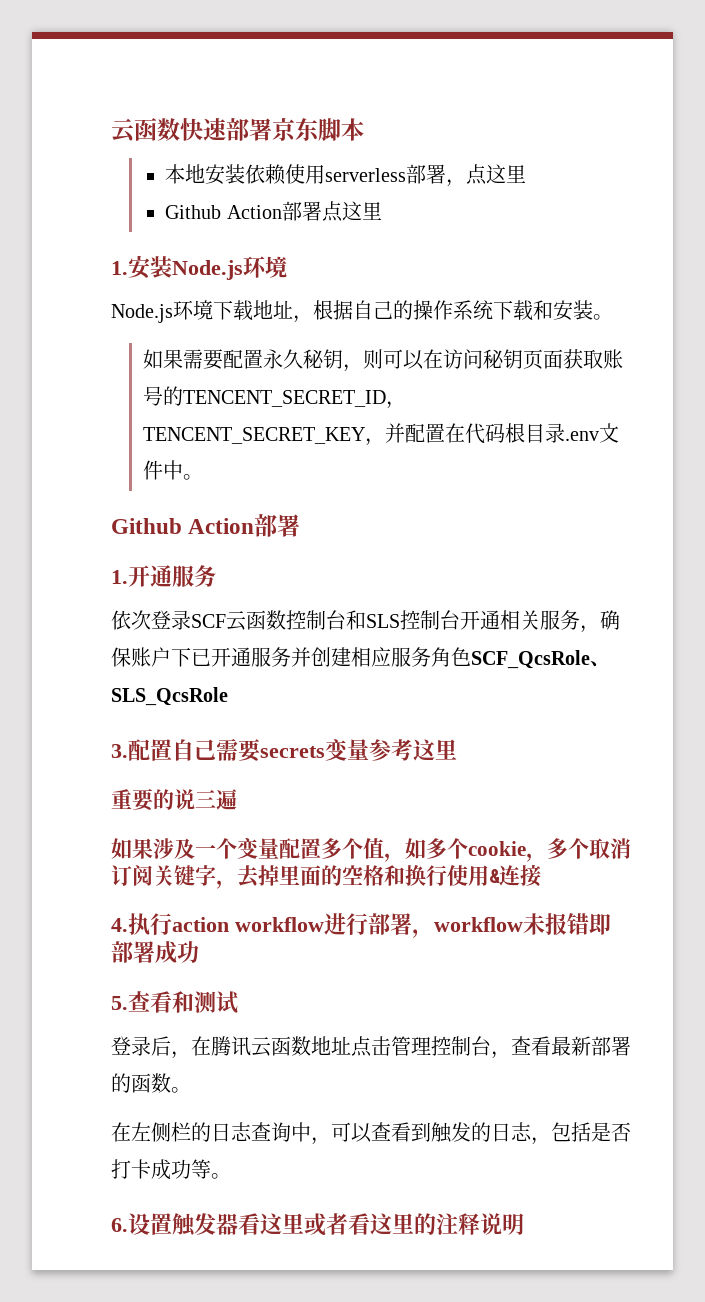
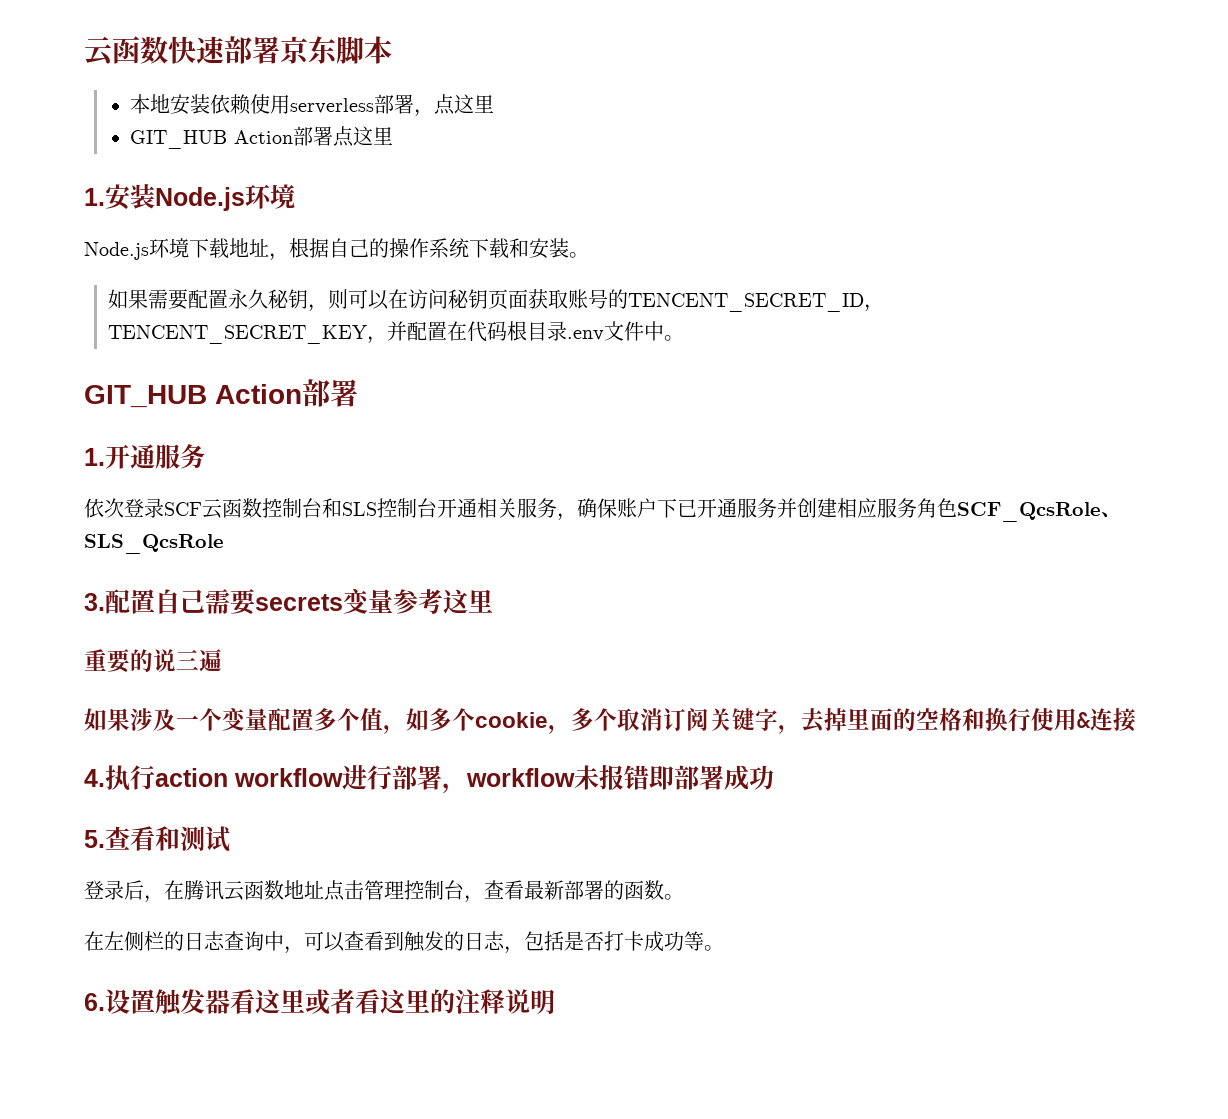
[165,205,222,219] Github -> [129,130,227,149] GIT_HUB
[111,518,182,534] Github -> [84,385,207,408] GIT_HUB

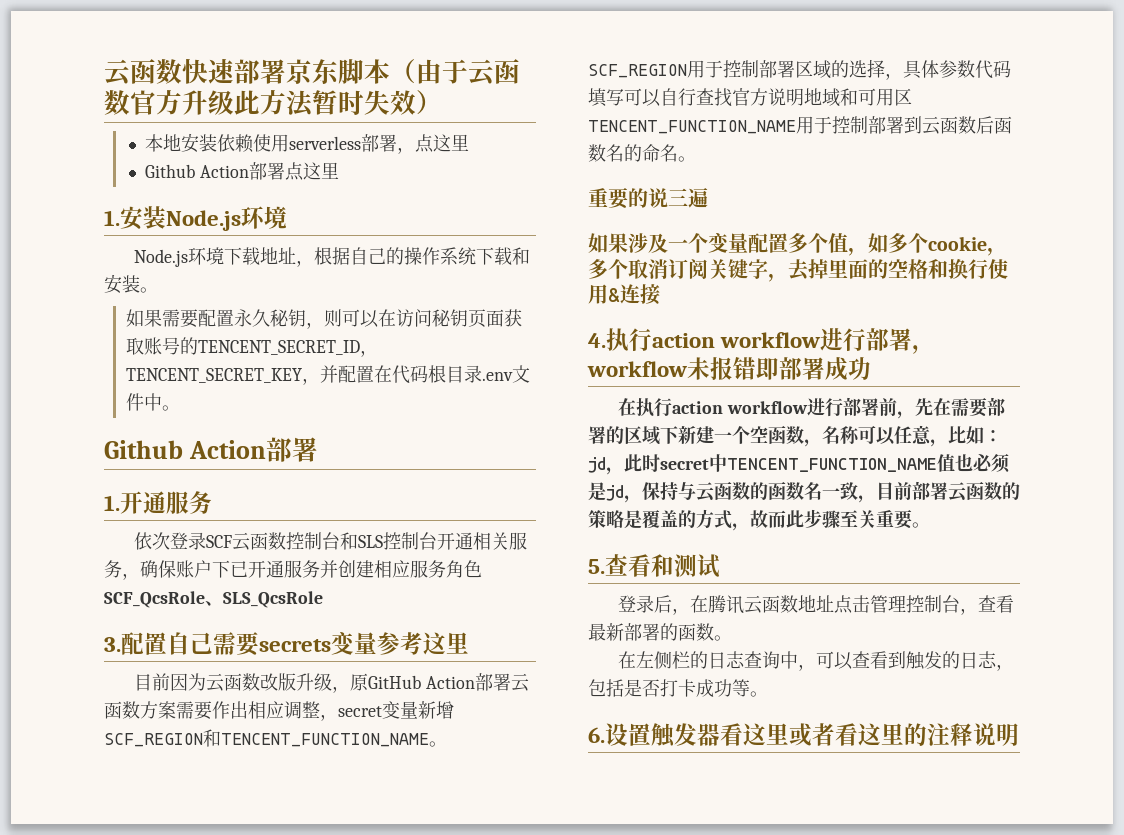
(392, 50) none -> [390,59,520,86] [104,90,442,117] （由于云函数官方升级此方法暂时失效）
[129,130,227,149] GIT_HUB -> [145,164,196,178] Github
[84,385,207,408] GIT_HUB -> [104,440,183,459] Github
(493, 601) none -> [134,673,529,693] [104,701,454,721] [104,729,447,747] [588,59,1011,80] [588,88,912,107] [588,116,1012,135] [588,144,696,162] // 目前因为云函数改版升级，原GitHub Action部署云函数方案需要作出相应调整，secret变量新增SCF_REGION和TENCENT_FUNCTION_NAME。SCF_REGION用于控制部署区域的选择，具体参数代码填写可以自行查找官方说明地域和可用区TENCENT_FUNCTION_NAME用于控制部署到云函数后函数名的命名。
(774, 777) none -> [618,397,1005,419] [588,425,1002,447] [588,453,1010,475] [588,481,1020,503] [588,509,930,531] // 在执行action workflow进行部署前，先在需要部署的区域下新建一个空函数，名称可以任意，比如：jd，此时secret中TENCENT_FUNCTION_NAME值也必须是jd，保持与云函数的函数名一致，目前部署云函数的策略是覆盖的方式，故而此步骤至关重要。

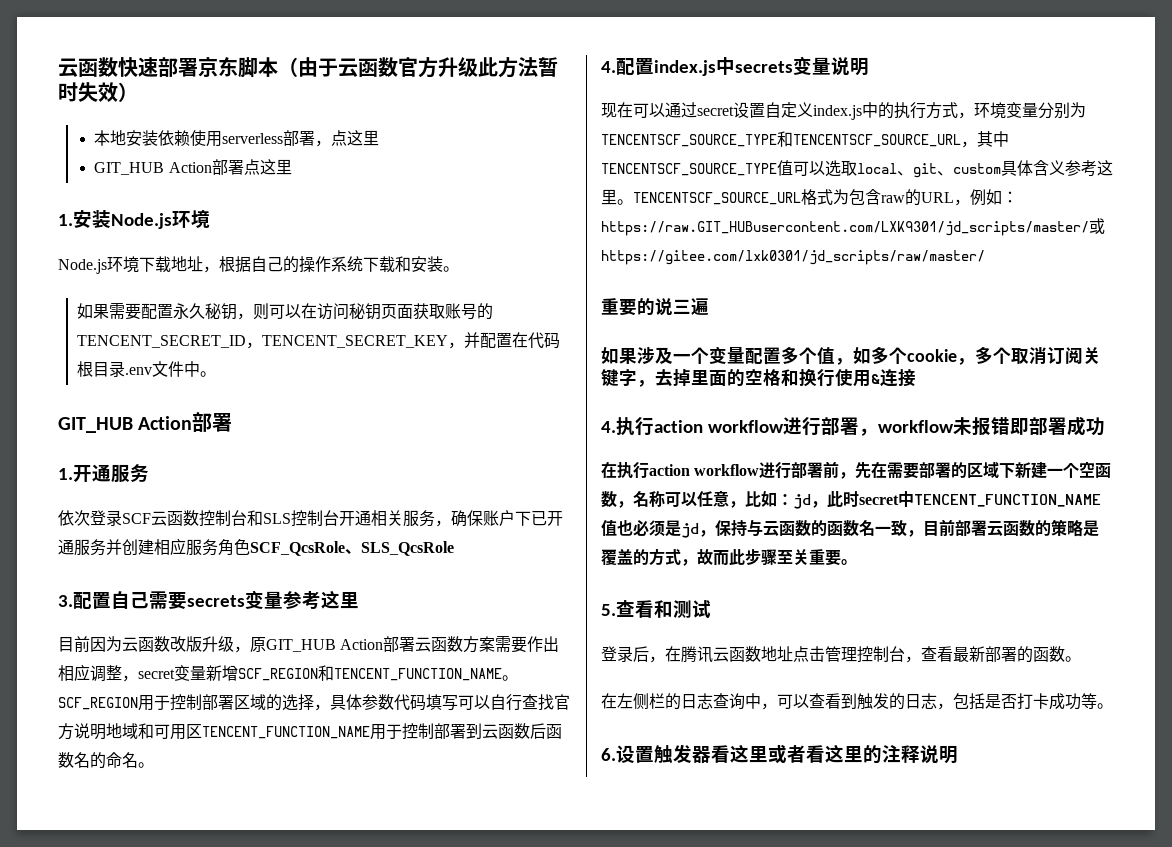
[145,164,196,178] Github -> [94,162,165,175] GIT_HUB
[104,440,183,459] Github -> [58,417,133,433] GIT_HUB
[368,675,422,689] GitHub -> [266,639,336,652] GIT_HUB
(696, 159) none -> [601,56,869,76] [601,102,1086,120] [601,131,1009,148] [601,160,1113,178] [601,189,1018,206] [601,218,1105,236] [601,250,985,265] // 4.配置index.js中secrets变量说明 // 现在可以通过secret设置自定义index.js中的执行方式，环境变量分别为TENCENTSCF_SOURCE_TYPE和TENCENTSCF_SOURCE_URL，其中TENCENTSCF_SOURCE_TYPE值可以选取local、git、custom具体含义参考这里。TENCENTSCF_SOURCE_URL格式为包含raw的URL，例如：https://raw.GIT_HUBusercontent.com/LXK9301/jd_scripts/master/或https://gitee.com/lxk0301/jd_scripts/raw/master/

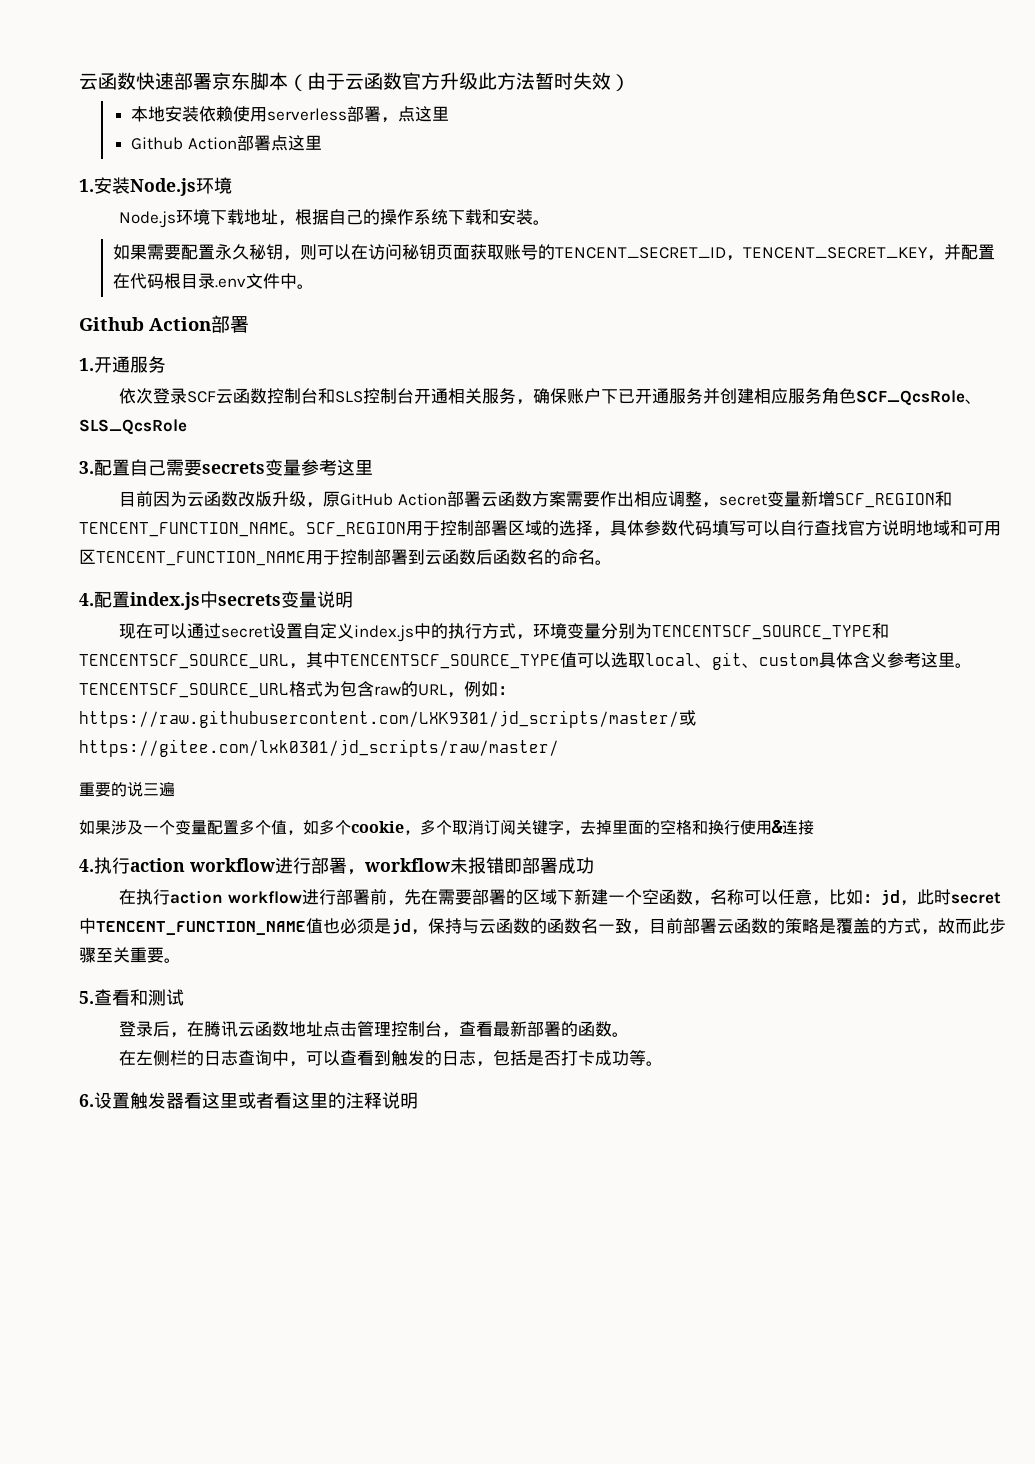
[94,162,165,175] GIT_HUB -> [131,137,184,150] Github
[58,417,133,433] GIT_HUB -> [79,317,144,331] Github
[266,639,336,652] GIT_HUB -> [340,493,394,506] GitHub
[601,221,1089,236] https://raw.GIT_HUBusercontent.com/LXK9301/jd_scripts/master/ -> [79,710,679,728] https://raw.githubusercontent.com/LXK9301/jd_scripts/master/

